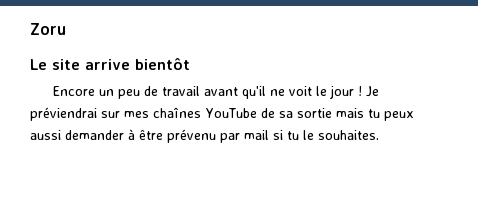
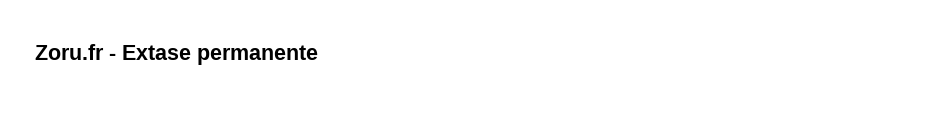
[30,23,66,35] [30,58,190,70] [53,85,380,99] [30,107,414,121] [30,129,379,143] Zoru // Le site arrive bientôt // Encore un peu de travail avant qu'il ne voit le jour ! Je préviendrai sur mes chaînes YouTube de sa sortie mais tu peux aussi demander à être prévenu par mail si tu le souhaites. -> [35,44,318,65] Zoru.fr - Extase permanente

